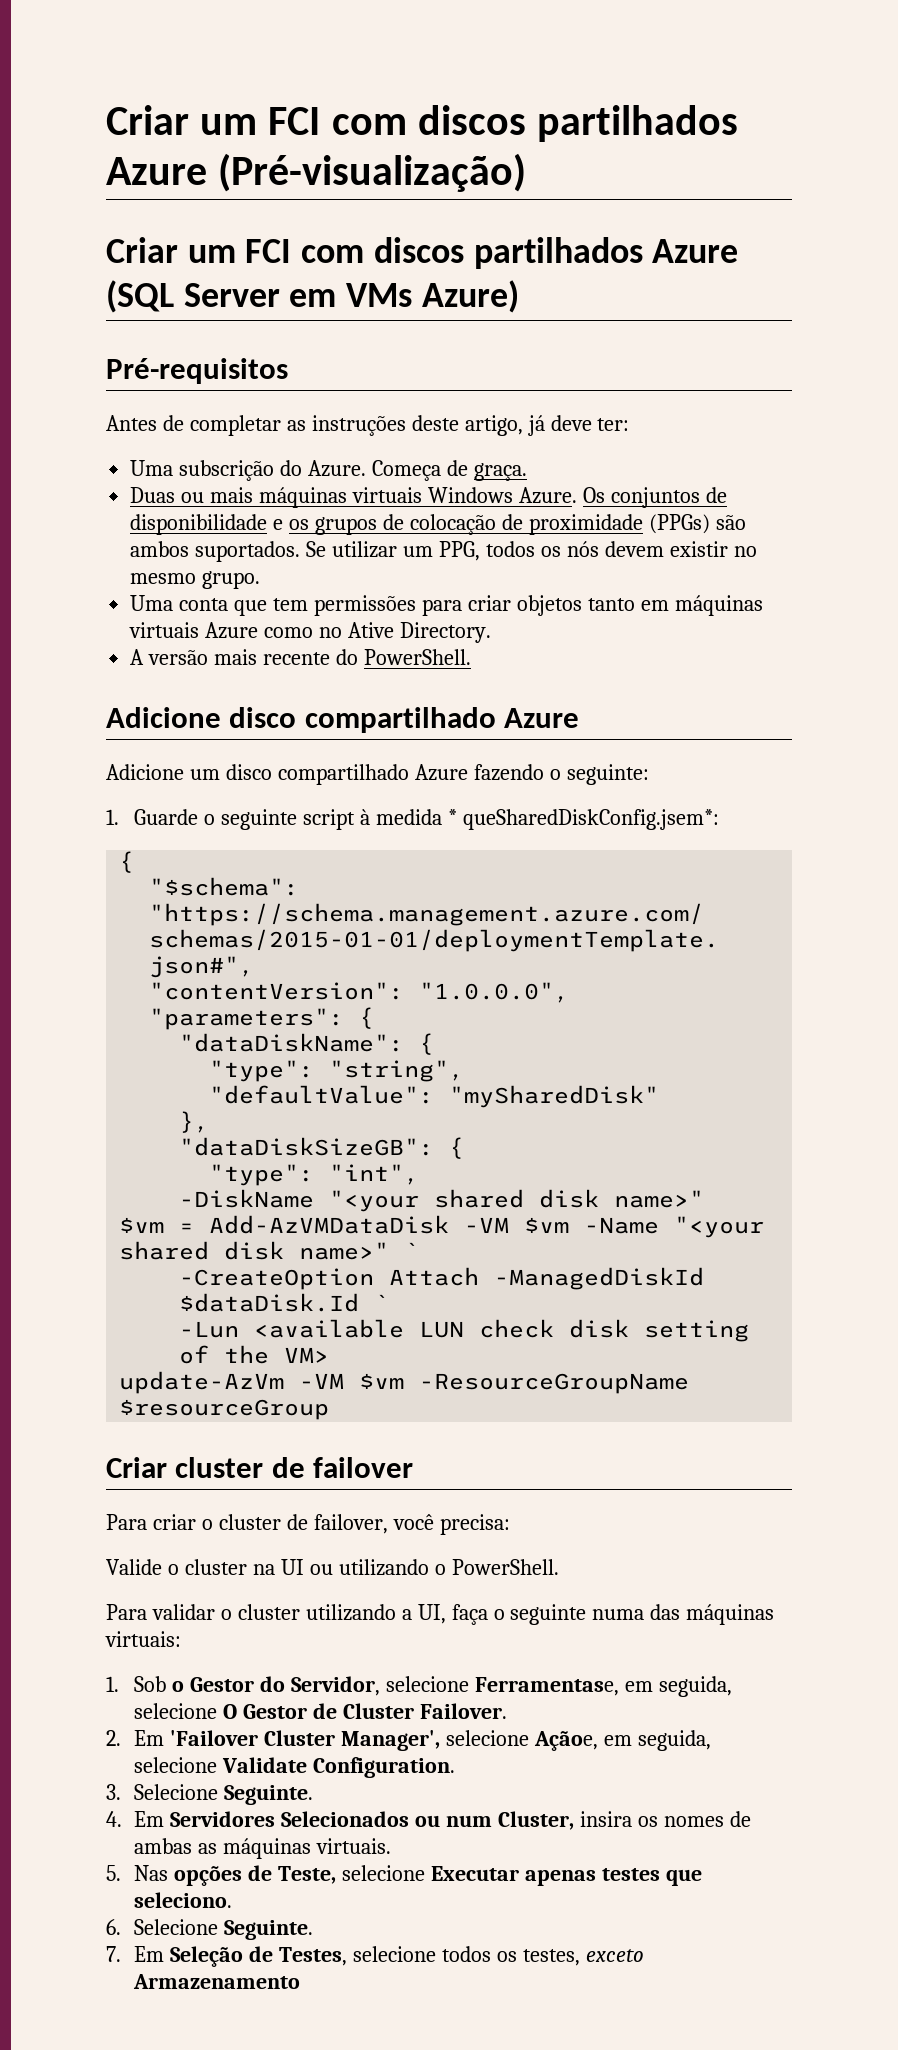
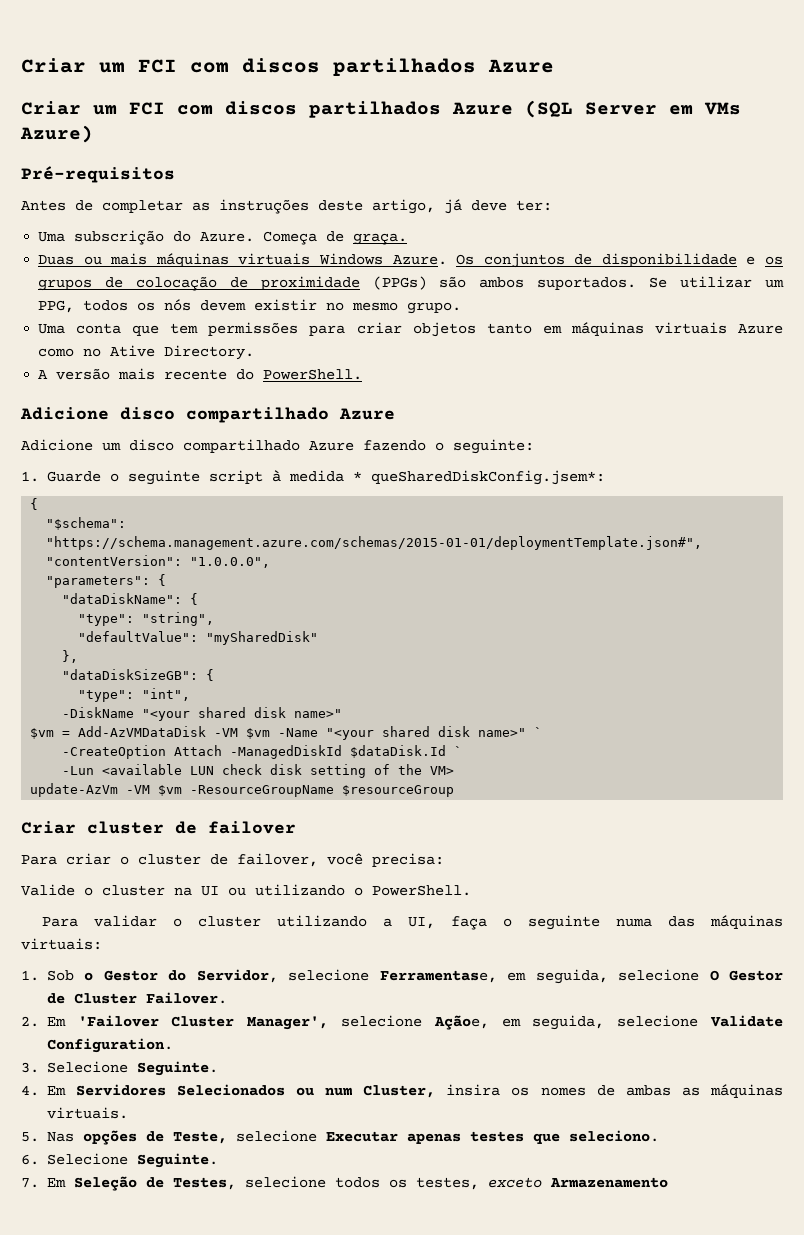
[106,105,739,142] [106,153,527,192] Criar um FCI com discos partilhados Azure (Pré-visualização) -> [21,58,554,76] Criar um FCI com discos partilhados Azure

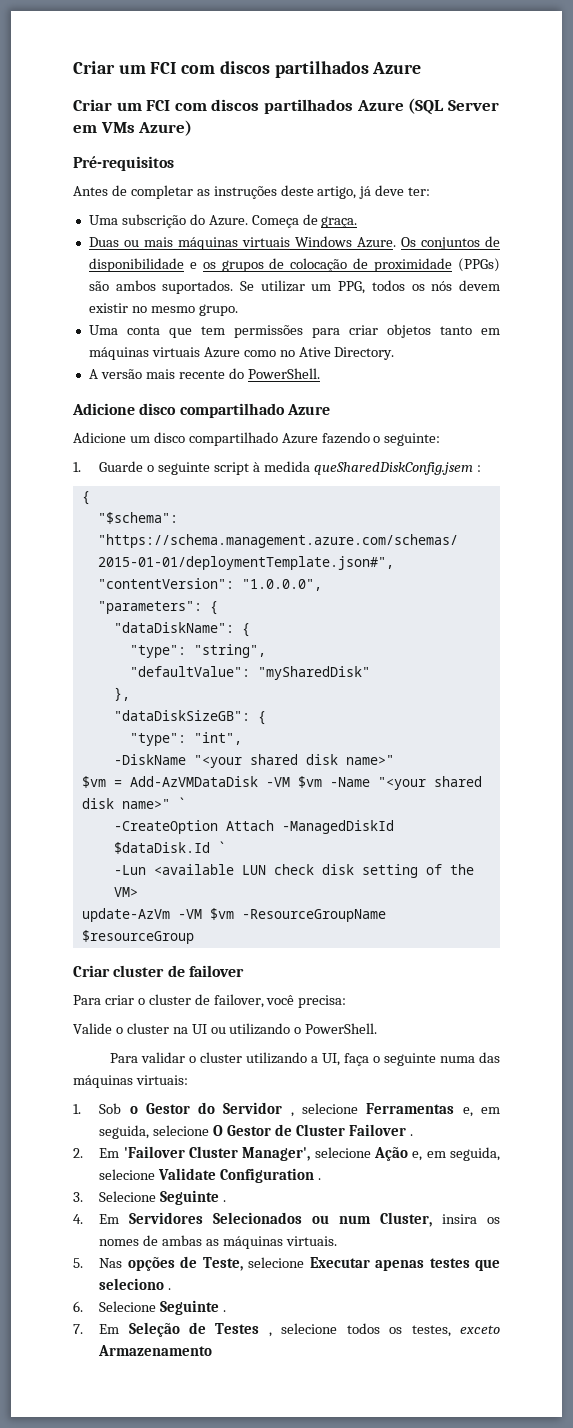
[352,470,605,485] * queSharedDiskConfig.jsem*: -> [313,462,481,475] queSharedDiskConfig.jsem :
[196,969,497,983] Servidor, selecione Ferramentase, -> [223,1102,473,1117] Servidor , selecione Ferramentas e,
[145,992,227,1004] Failover. -> [348,1124,413,1136] Failover .
[433,1015,489,1030] Açãoe, -> [373,1147,423,1161] Ação e,
[46,1038,173,1053] Configuration. -> [220,1168,321,1183] Configuration .
[136,1061,218,1076] Seguinte. -> [160,1190,227,1205] Seguinte .
[568,1130,659,1142] seleciono. -> [99,1278,172,1290] seleciono .
[136,1153,218,1168] Seguinte. -> [160,1300,227,1315] Seguinte .
[172,1177,236,1190] Testes, -> [215,1323,272,1337] Testes ,

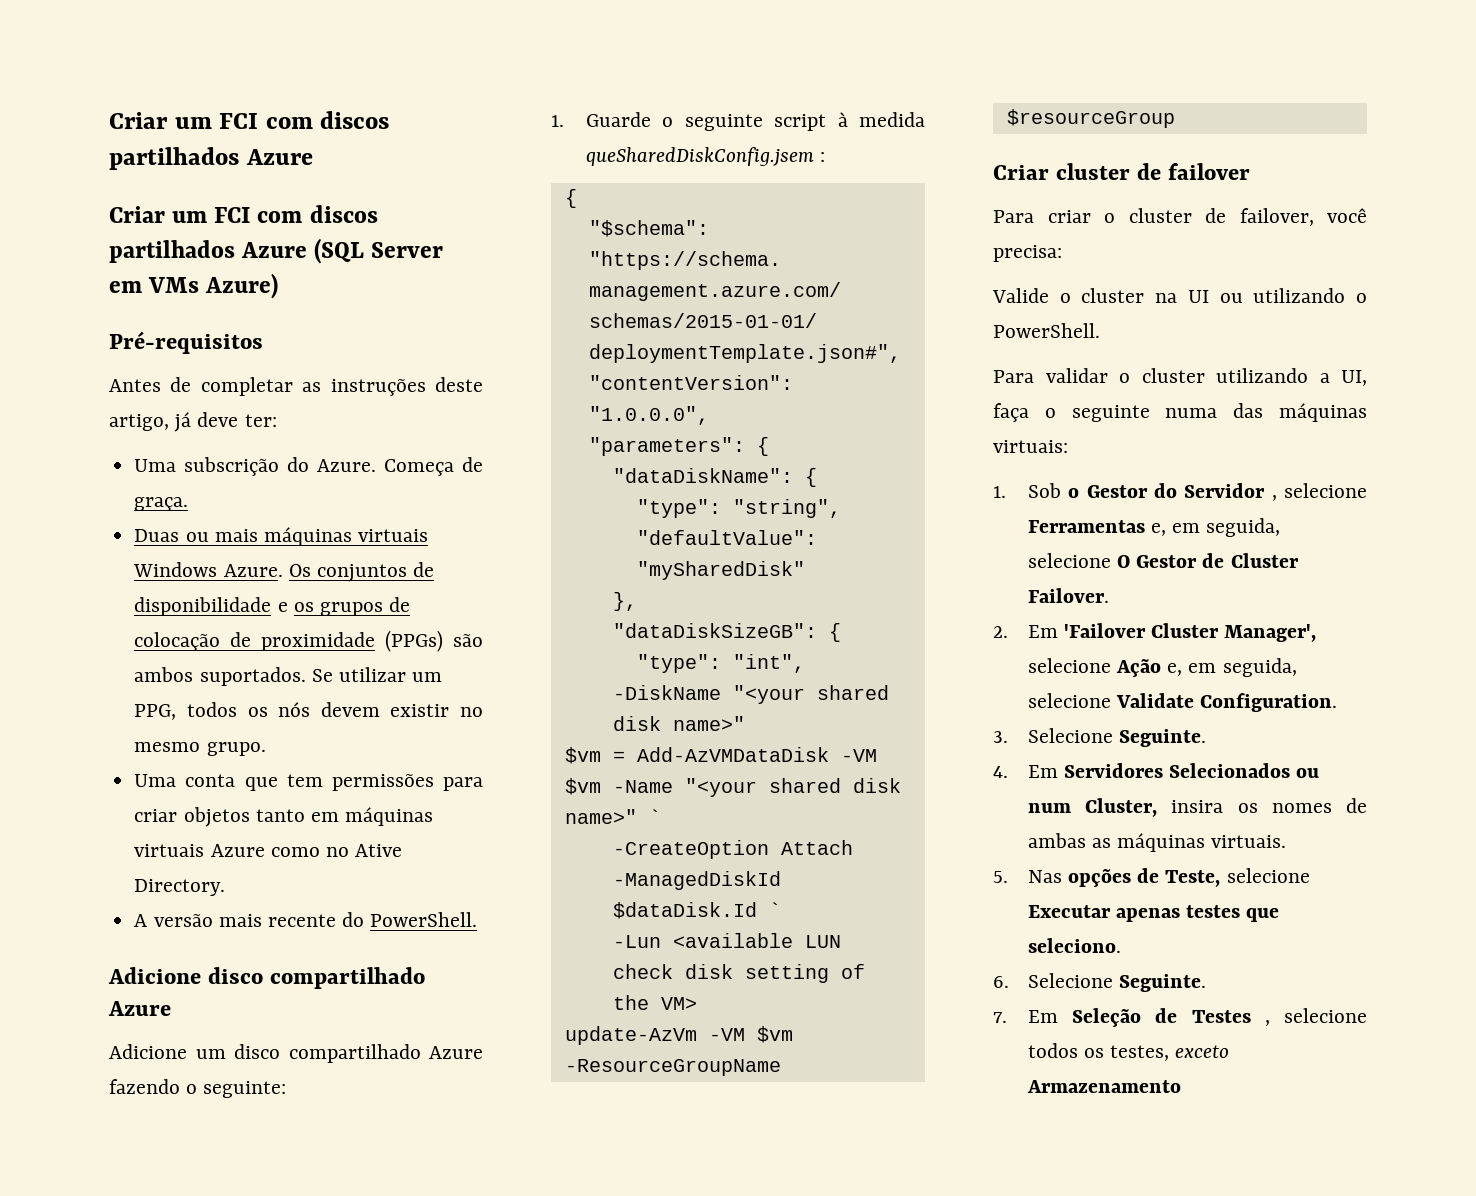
[348,1124,413,1136] Failover . -> [1027,588,1109,603] Failover.
[220,1168,321,1183] Configuration . -> [1200,693,1338,712] Configuration.
[160,1190,227,1205] Seguinte . -> [1119,729,1207,747] Seguinte.
[99,1278,172,1290] seleciono . -> [1027,938,1121,953] seleciono.
[160,1300,227,1315] Seguinte . -> [1119,974,1207,992] Seguinte.

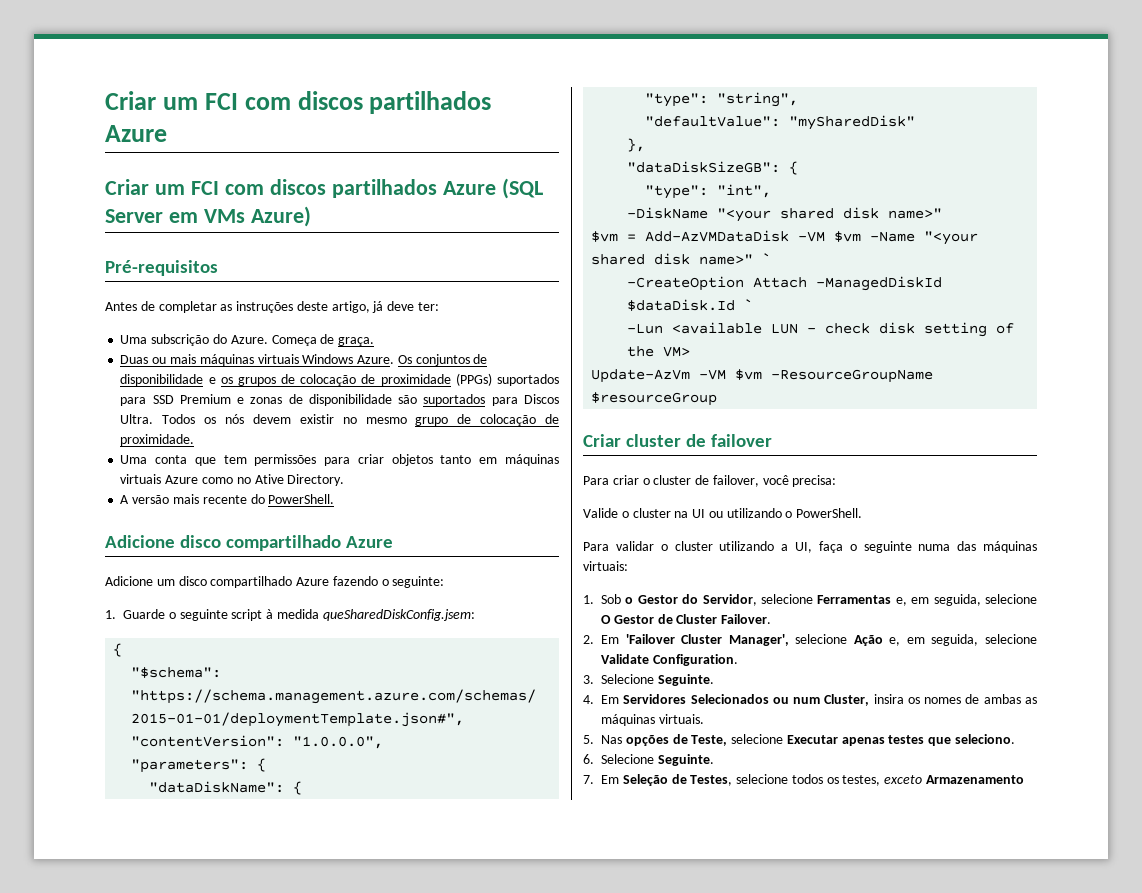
[453,634,483,647] [134,667,443,686] [134,702,237,720] são ambos suportados. Se utilizar um PPG, todos -> [497,374,560,386] [120,394,559,406] [120,414,196,424] suportados para SSD Premium e zonas de disponibilidade são suportados para Discos Ultra. Todos
[206,742,266,756] grupo. -> [415,414,559,426] [120,434,195,446] grupo de colocação de proximidade.
[585,147,826,166] queSharedDiskConfig.jsem : -> [322,609,475,621] queSharedDiskConfig.jsem:
(841, 941) none -> [807,328,817,333] -
[564,1026,697,1045] update-AzVm -> [591,369,691,383] Update-AzVm
[1184,483,1277,501] Servidor , -> [702,594,757,606] Servidor,
[1191,1010,1270,1026] Testes , -> [690,775,733,786] Testes,

